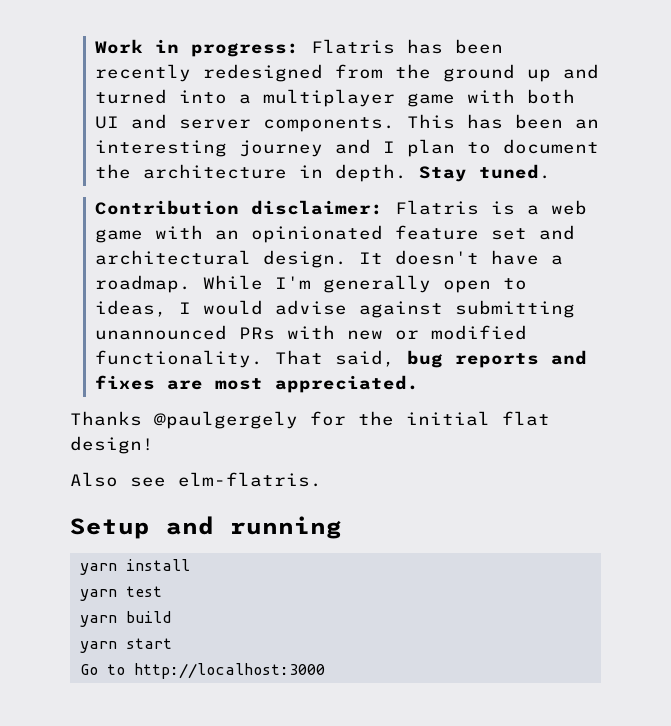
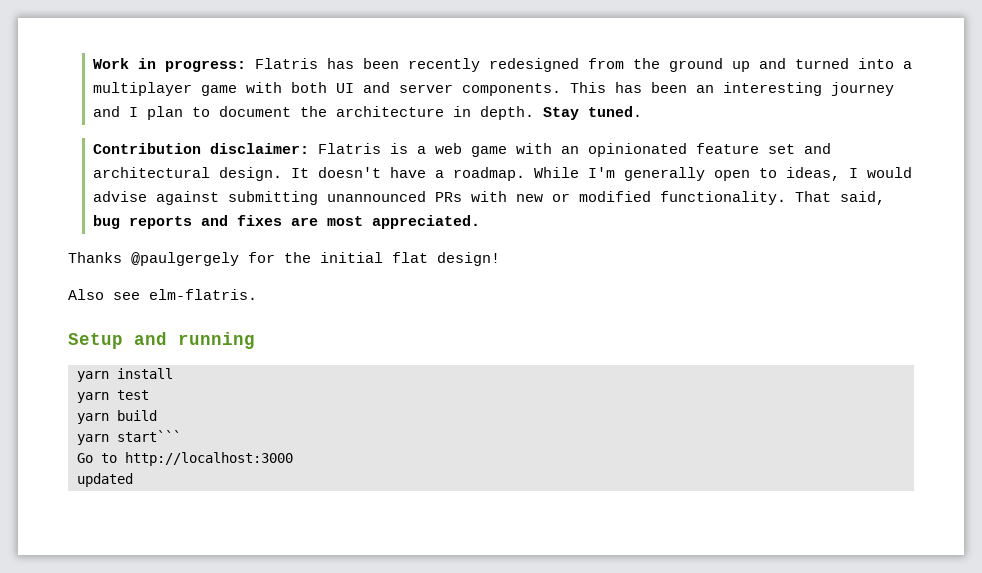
[125,638,172,649] start -> [117,430,181,442] start```
(325, 671) none -> [77,473,133,487] // updated

